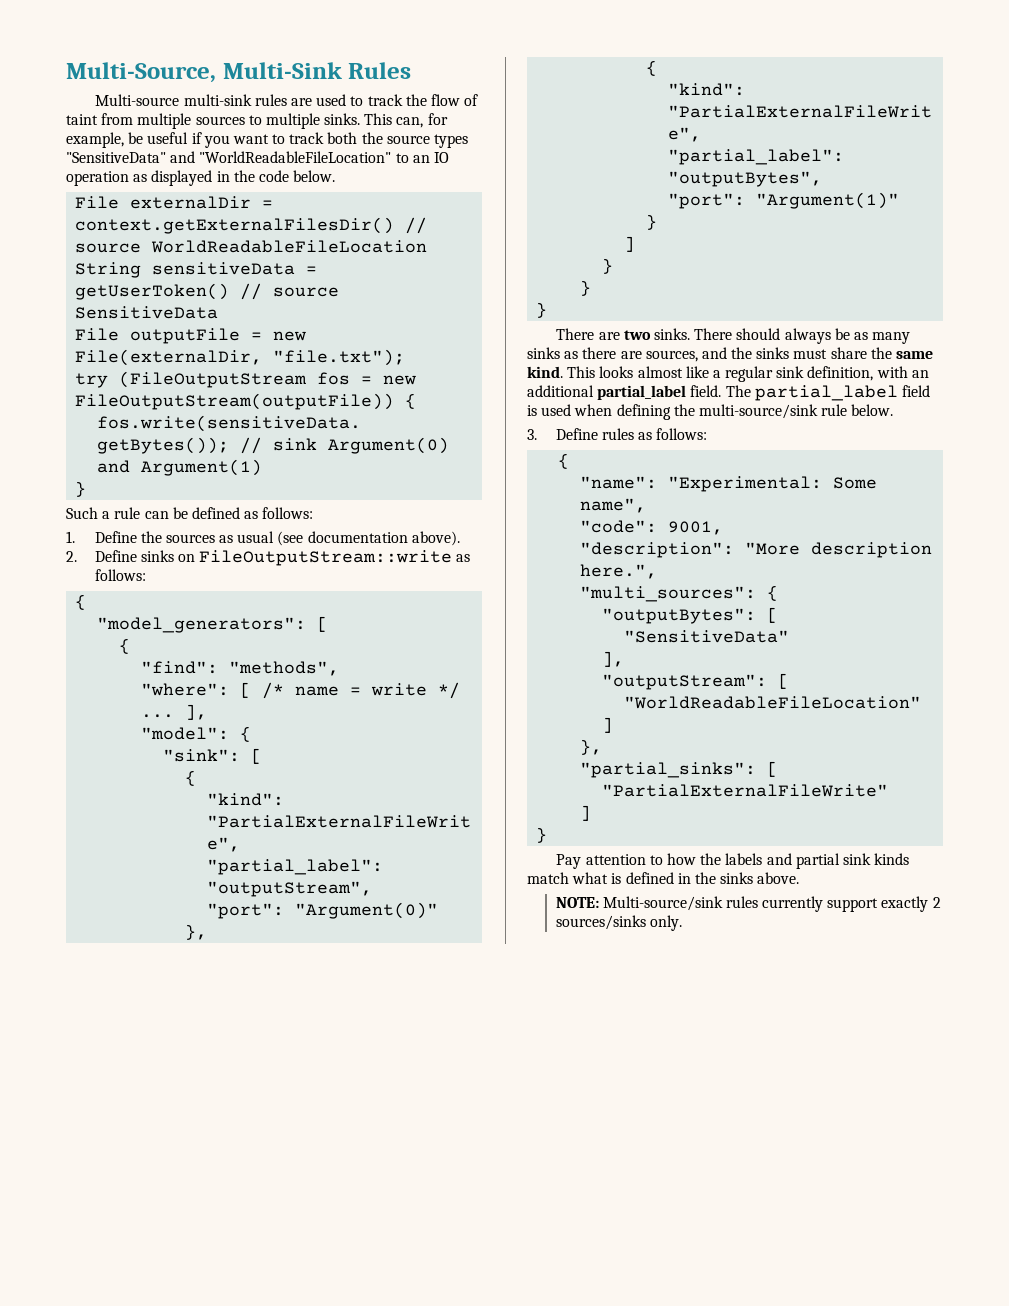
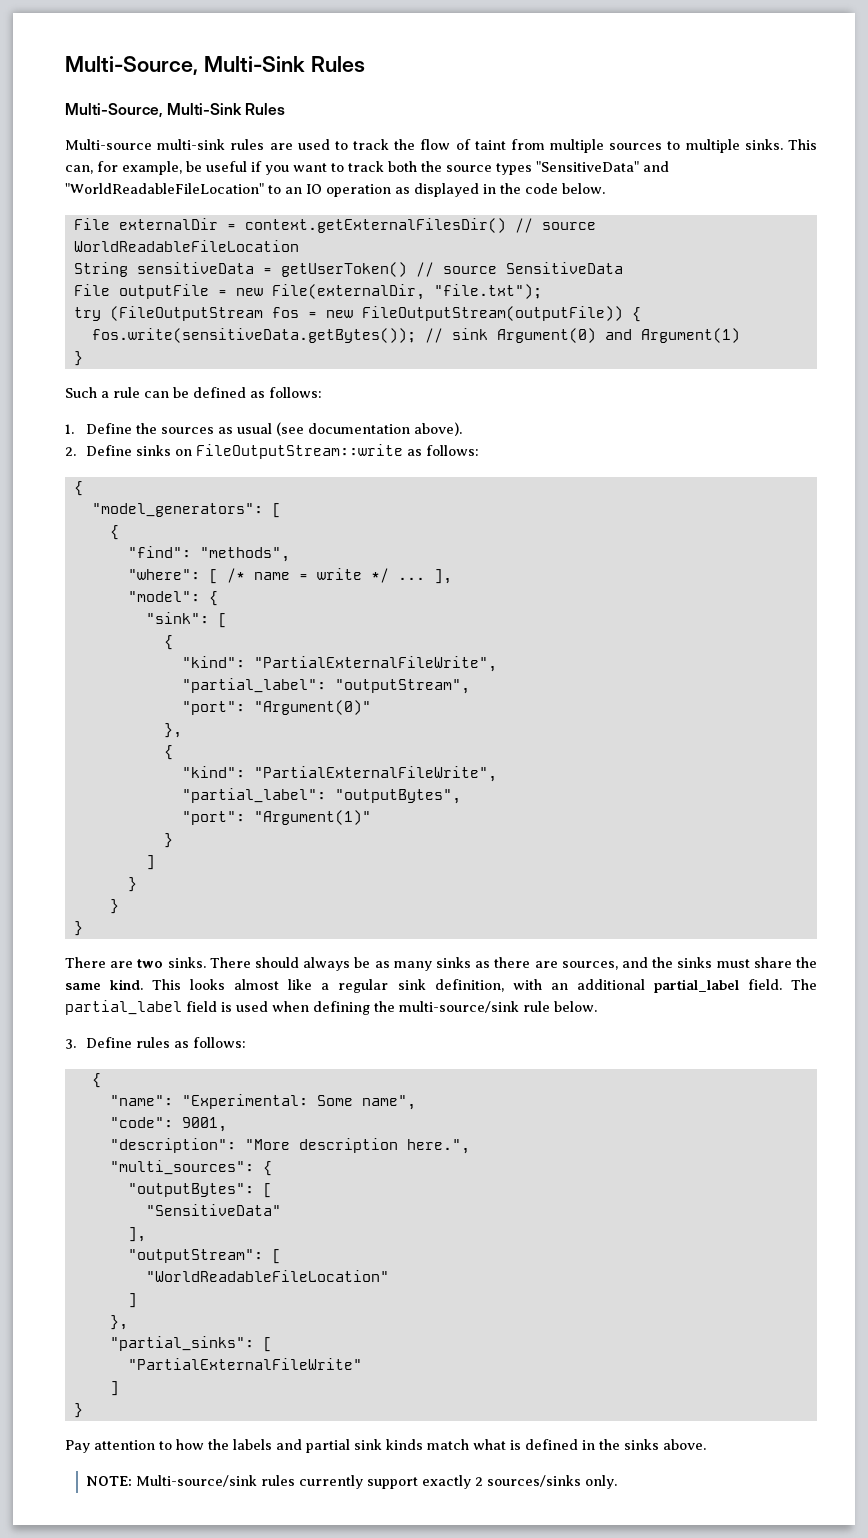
[66,62,412,83] Multi-Source, Multi-Sink Rules -> [65,56,365,75] [65,103,286,118] Multi-Source, Multi-Sink Rules // Multi-Source, Multi-Sink Rules

